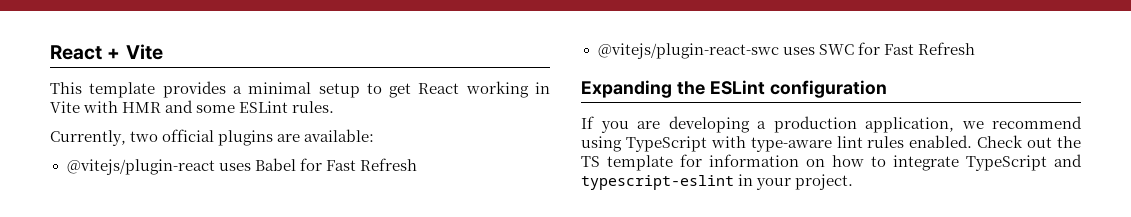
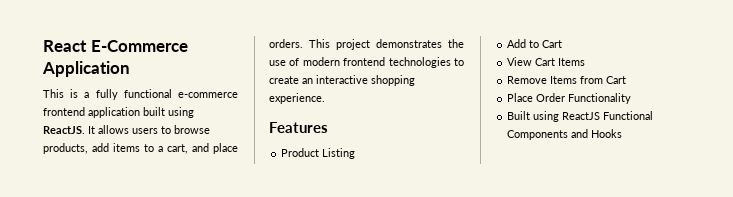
[50,44,163,60] [50,81,551,98] [50,100,335,113] [50,129,375,146] [66,158,417,175] [597,42,975,59] [581,80,887,98] [581,116,1082,133] [581,135,1081,152] [581,154,1082,171] [581,174,854,190] React + Vite // This template provides a minimal setup to get React working in Vite with HMR and some ESLint rules. // Currently, two official plugins are available: // @vitejs/plugin-react uses Babel for Fast Refresh // @vitejs/plugin-react-swc uses SWC for Fast Refresh // Expanding the ESLint configuration // If you are developing a production application, we recommend using TypeScript with type-aware lint rules enabled. Check out the TS template for information on how to integrate TypeScript and typescript-eslint in your project. -> [43,40,188,52] [42,61,130,77] [43,89,238,100] [43,107,194,118] [43,125,210,134] [43,143,238,154] [269,39,464,50] [269,57,464,68] [269,75,415,86] [269,93,325,104] [269,122,328,133] [281,148,356,159] [507,39,563,48] [507,57,586,66] [507,76,627,84] [507,93,632,104] [507,111,654,122] [507,129,623,140] React E-Commerce Application // This is a fully functional e-commerce frontend application built using ReactJS. It allows users to browse products, add items to a cart, and place orders. This project demonstrates the use of modern frontend technologies to create an interactive shopping experience. // Features // Product Listing // Add to Cart // View Cart Items // Remove Items from Cart // Place Order Functionality // Built using ReactJS Functional Components and Hooks

